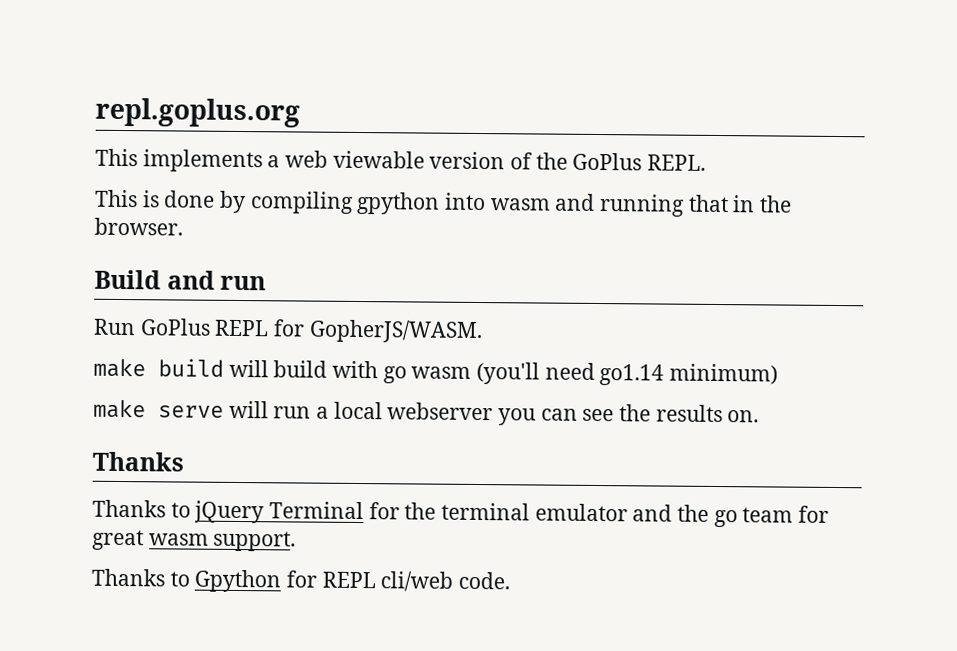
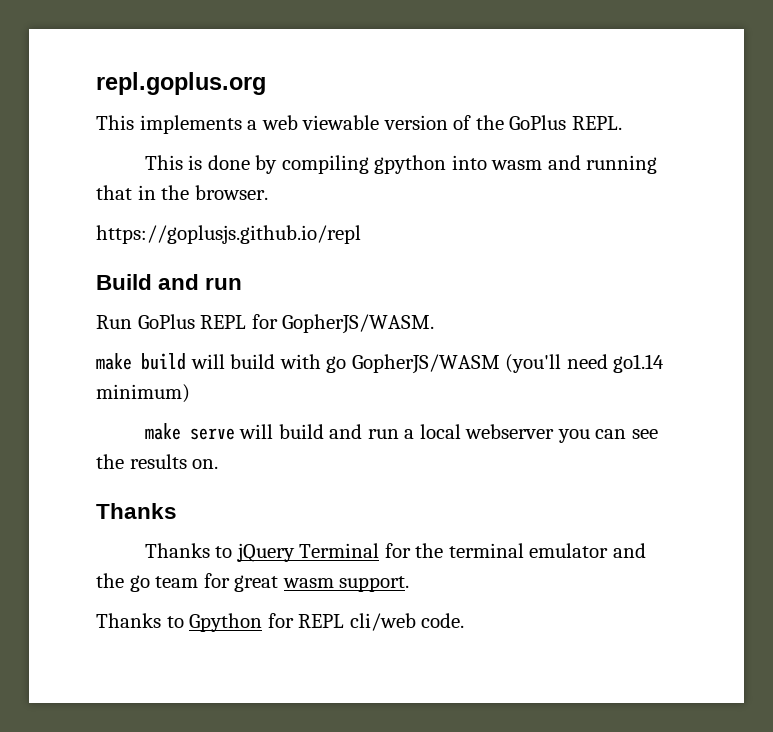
(183, 226) none -> [96,225,361,244] // https://goplusjs.github.io/repl
[411,366,472,379] wasm -> [351,354,500,374] GopherJS/WASM
(269, 409) none -> [278,424,363,439] build and

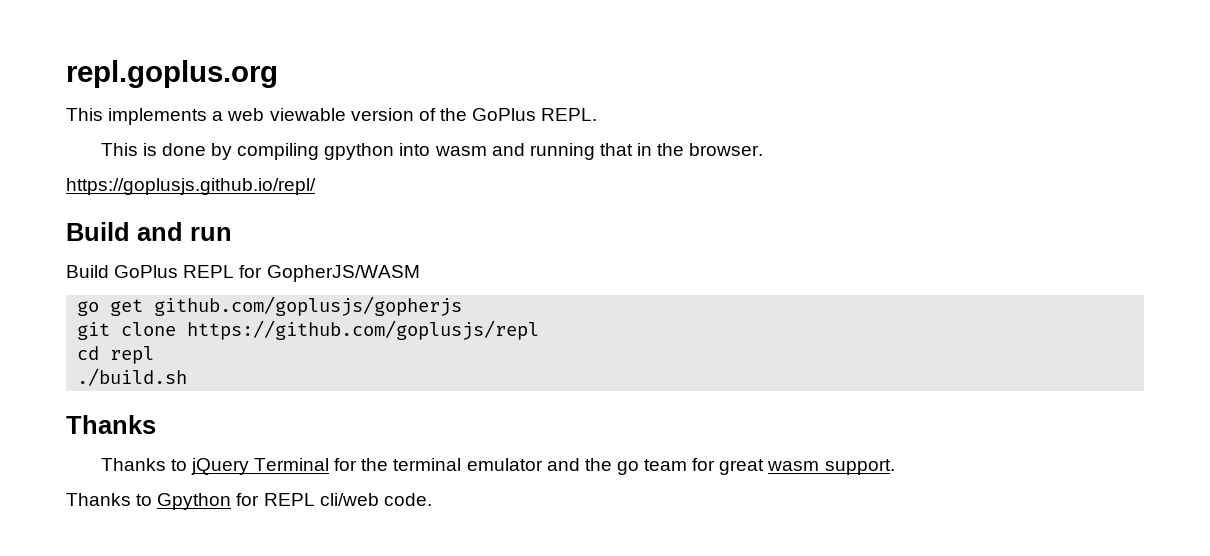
[96,225,361,244] https://goplusjs.github.io/repl -> [66,178,316,195] https://goplusjs.github.io/repl/
[96,315,132,329] Run -> [66,265,109,278] Build
[282,314,435,334] [96,353,665,374] [96,384,190,403] [144,423,659,443] [96,454,219,469] GopherJS/WASM. // make build will build with go GopherJS/WASM (you'll need go1.14 minimum) // make serve will build and run a local webserver you can see the results on. -> [266,265,420,282] [77,296,463,316] [77,320,540,340] [77,346,155,364] [77,368,188,386] GopherJS/WASM // go get github.com/goplusjs/gopherjs // git clone https://github.com/goplusjs/repl // cd repl // ./build.sh

